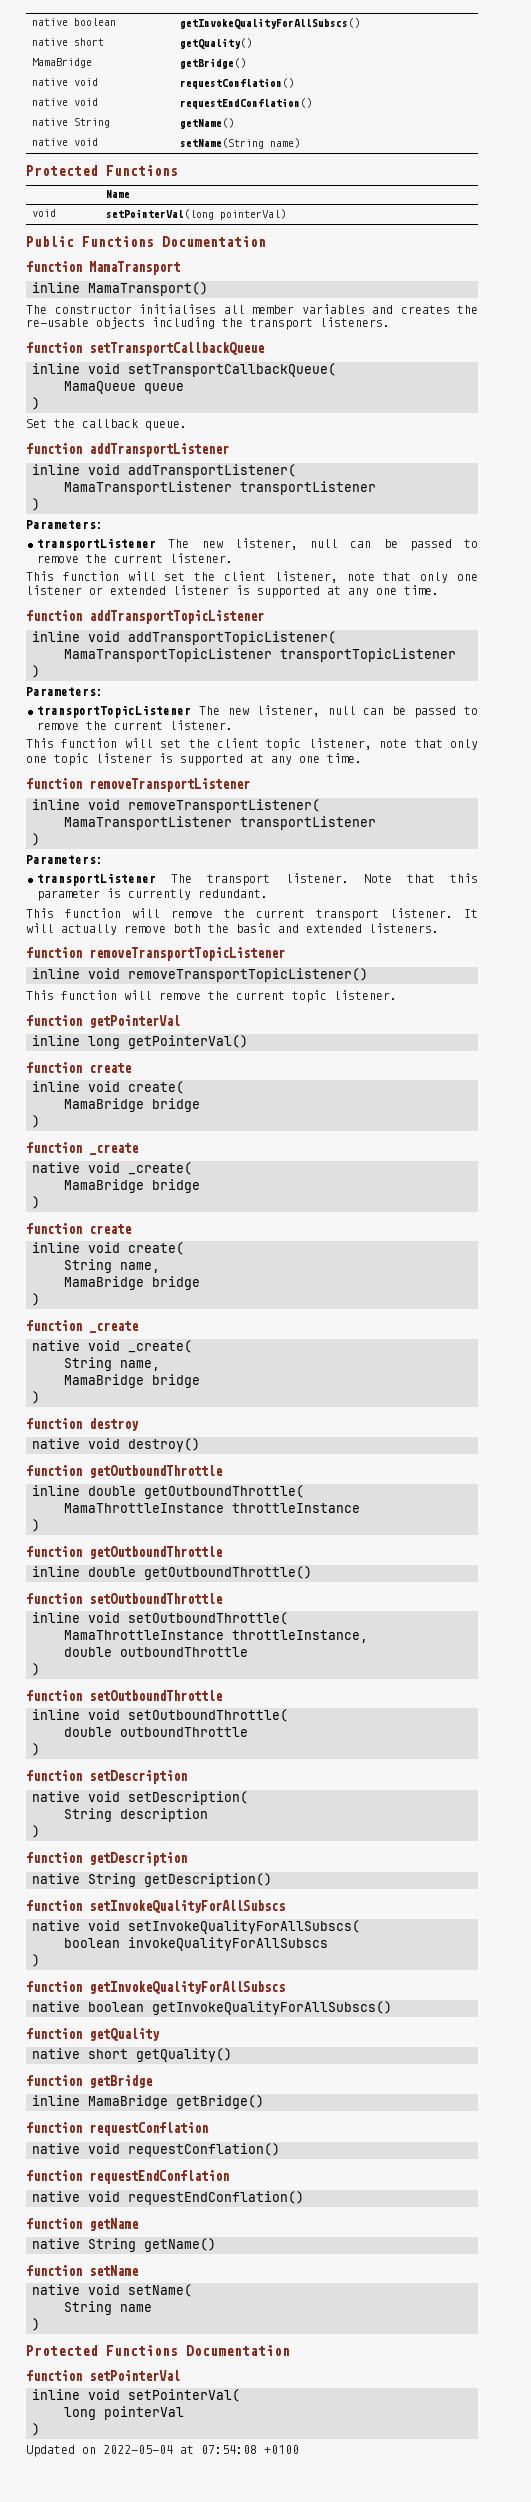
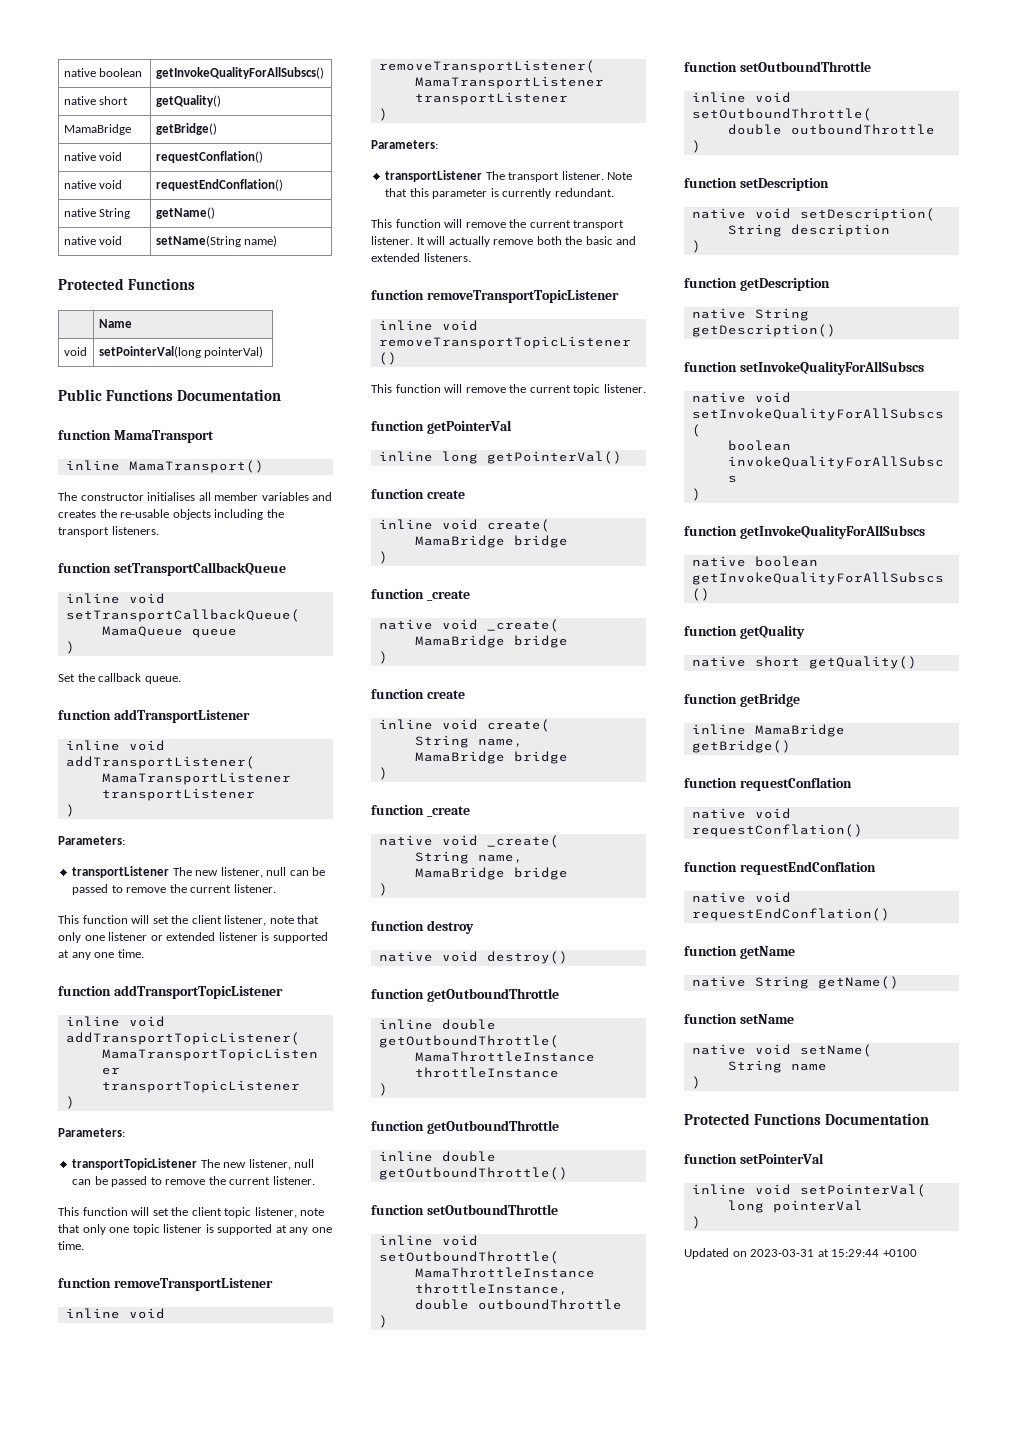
[103,2445,257,2454] 2022-05-04 at 07:54:08 -> [750,1249,880,1257] 2023-03-31 at 15:29:44

